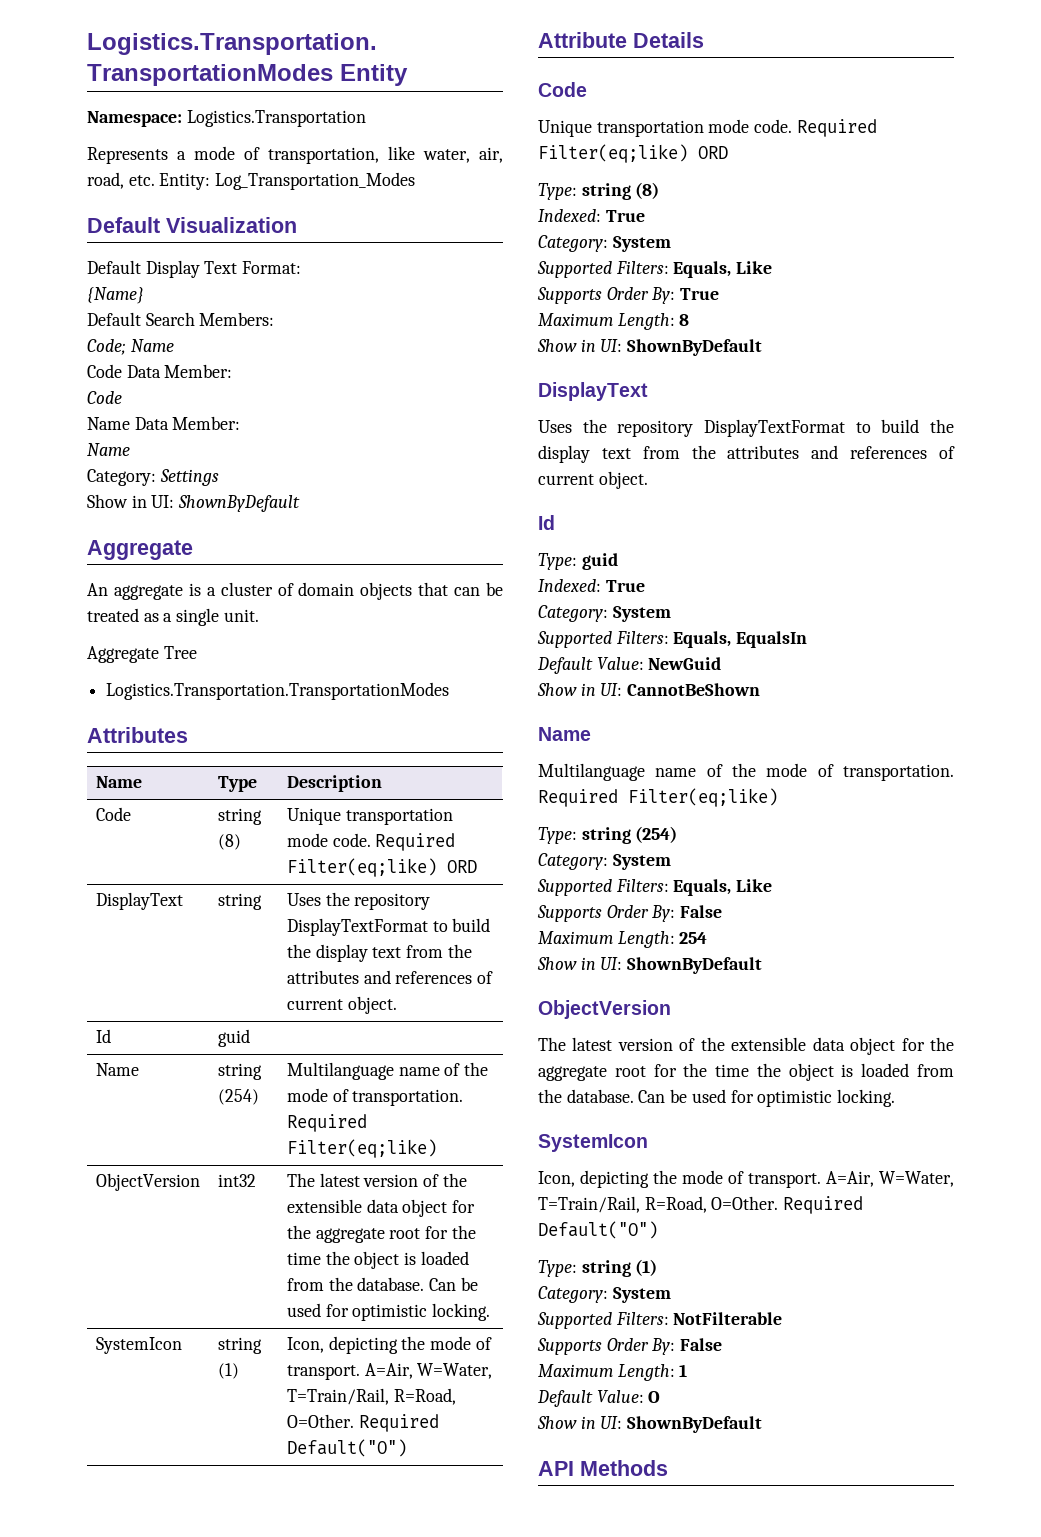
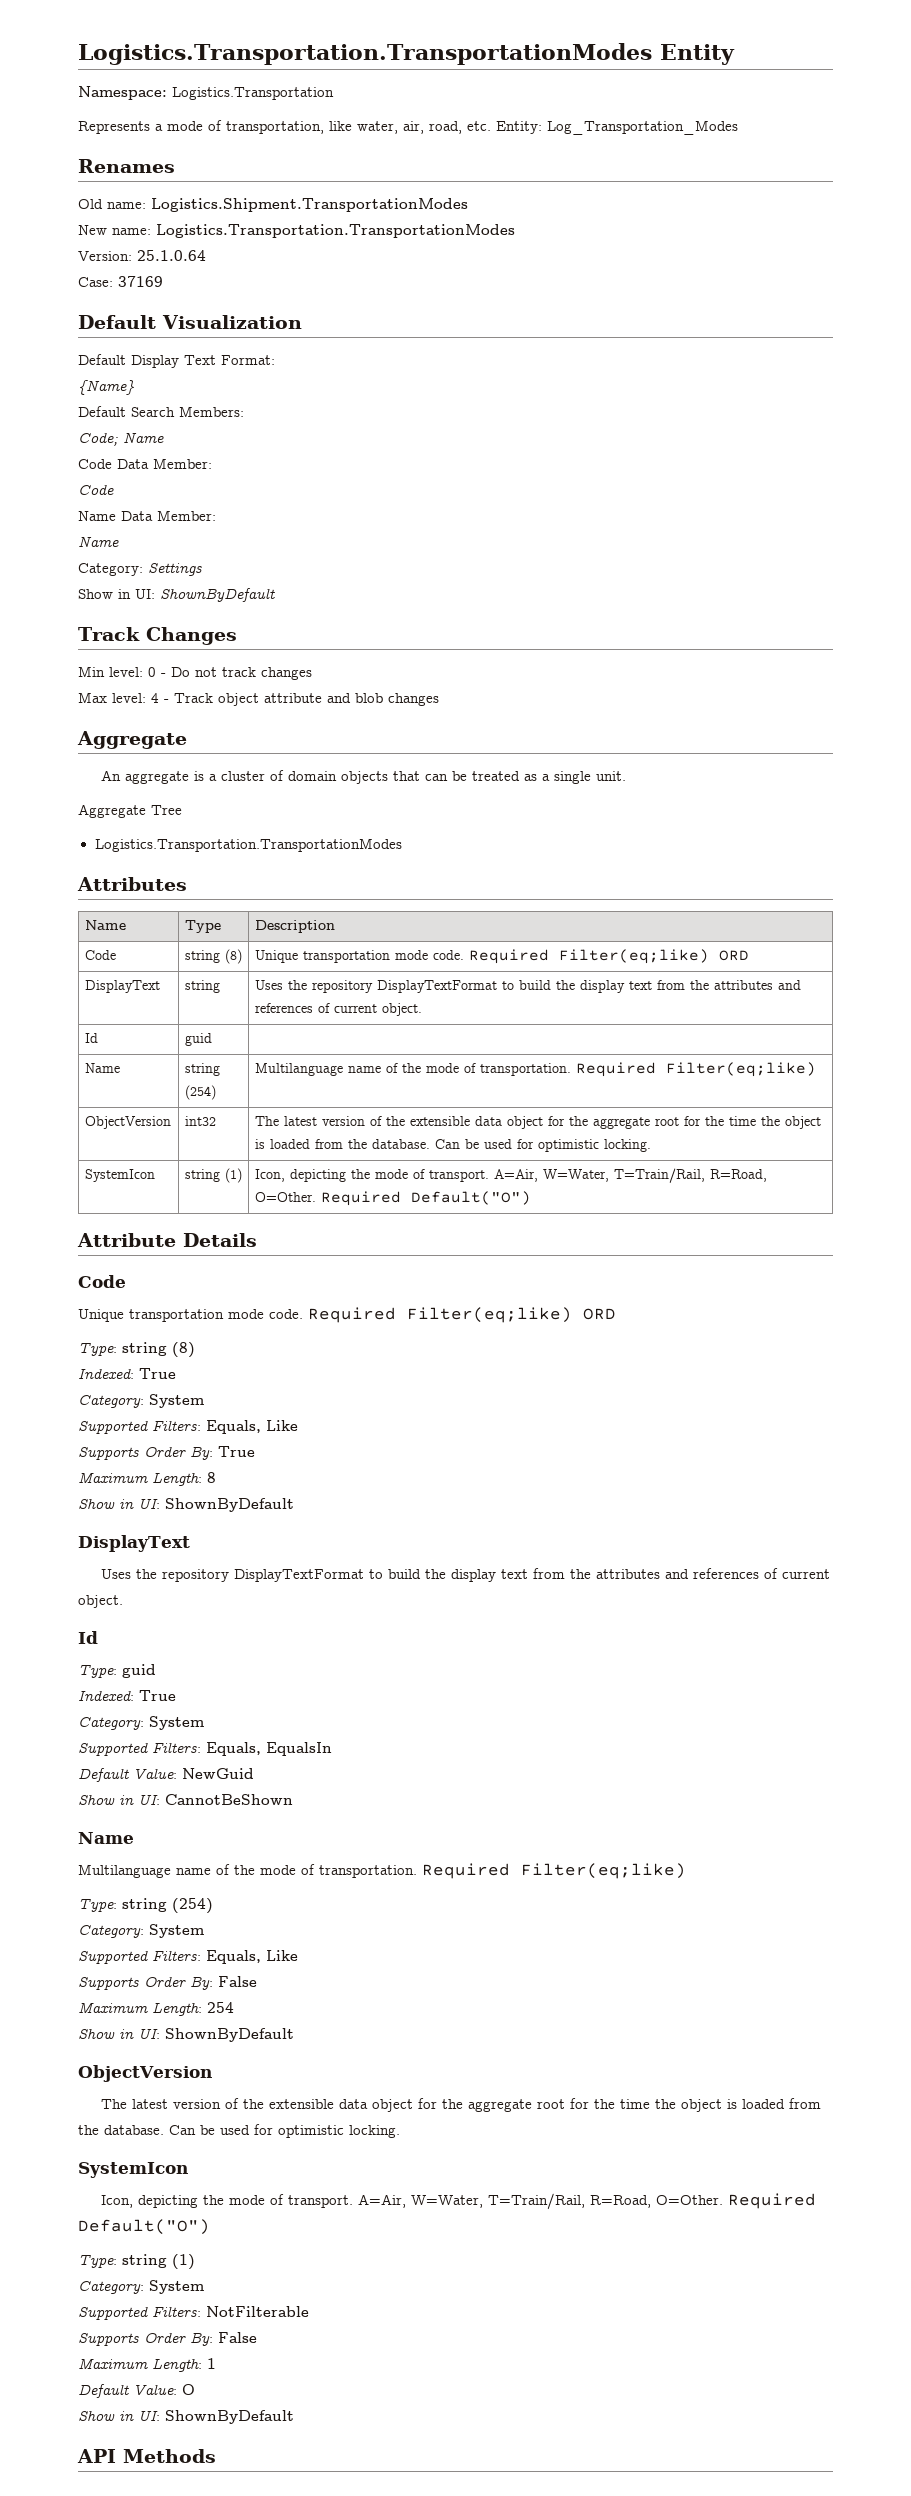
(416, 181) none -> [78,159,175,173] [78,198,468,212] [78,224,515,238] [78,250,206,261] [78,276,163,287] // Renames // Old name: Logistics.Shipment.TransportationModes // New name: Logistics.Transportation.TransportationModes // Version: 25.1.0.64 // Case: 37169
(301, 503) none -> [78,627,237,645] [78,666,312,680] [78,692,439,706] // Track Changes // Min level: 0 - Do not track changes // Max level: 4 - Track object attribute and blob changes

